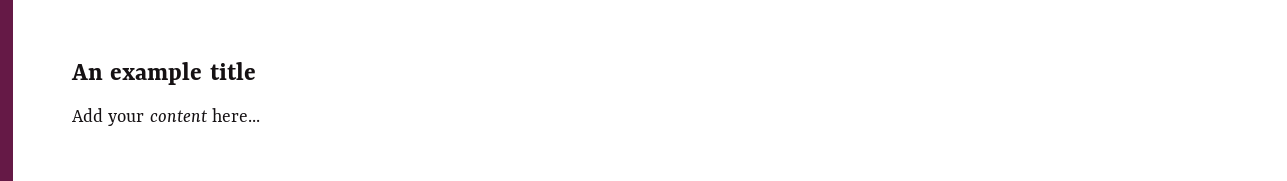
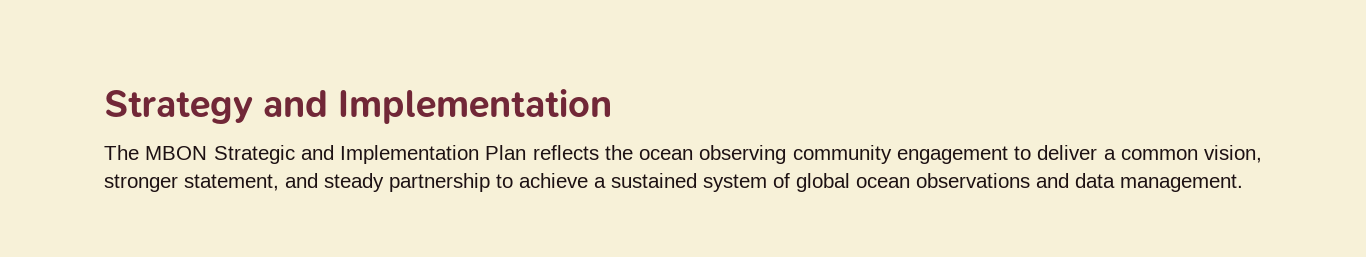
[71,62,256,85] [72,108,261,126] An example title // Add your content here... -> [104,89,613,124] [104,145,1262,164] [104,173,1243,192] Strategy and Implementation // The MBON Strategic and Implementation Plan reflects the ocean observing community engagement to deliver a common vision, stronger statement, and steady partnership to achieve a sustained system of global ocean observations and data management.

